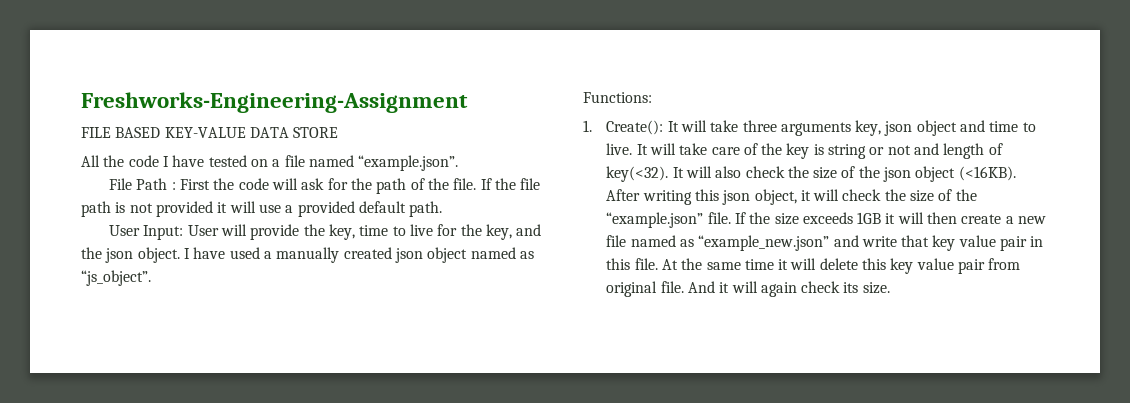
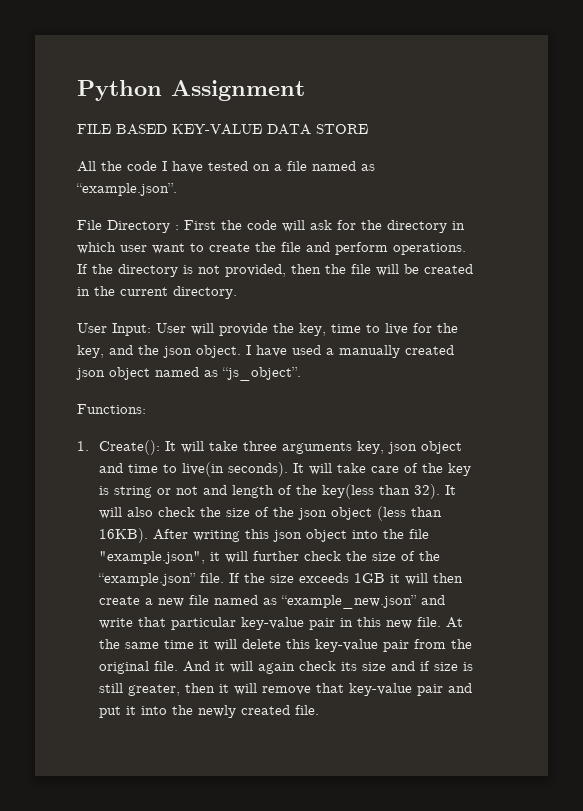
[81,92,468,113] Freshworks-Engineering-Assignment -> [77,80,305,101] Python Assignment
(354, 161) none -> [361,164,375,171] as
[136,178,168,190] Path -> [107,220,170,233] Directory
[376,178,541,194] [81,201,443,217] path of the file. If the file path is not provided it will use a provided default path. -> [387,220,465,233] [77,242,466,255] [77,264,473,277] [77,286,237,299] directory in which user want to create the file and perform operations. If the directory is not provided, then the file will be created in the current directory.
[606,143,633,155] live. -> [181,462,288,477] live(in seconds).
[606,166,669,182] key(<32). -> [295,484,440,499] the key(less than 32).
[958,166,1016,181] (<16KB). -> [376,506,442,521] [98,528,148,543] (less than 16KB).
[754,189,840,205] object, it will -> [305,529,429,542] [98,551,299,564] object into the file "example.json", it will further
[932,235,996,251] key value -> [170,617,304,630] particular key-value
(631, 264) none -> [385,620,412,629] new
[890,258,954,274] key value -> [314,639,378,652] key-value
(1021, 264) none -> [450,639,472,649] the
[862,282,890,294] size. -> [361,661,473,671] [98,683,472,696] [98,705,319,718] size and if size is still greater, then it will remove that key-value pair and put it into the newly created file.

